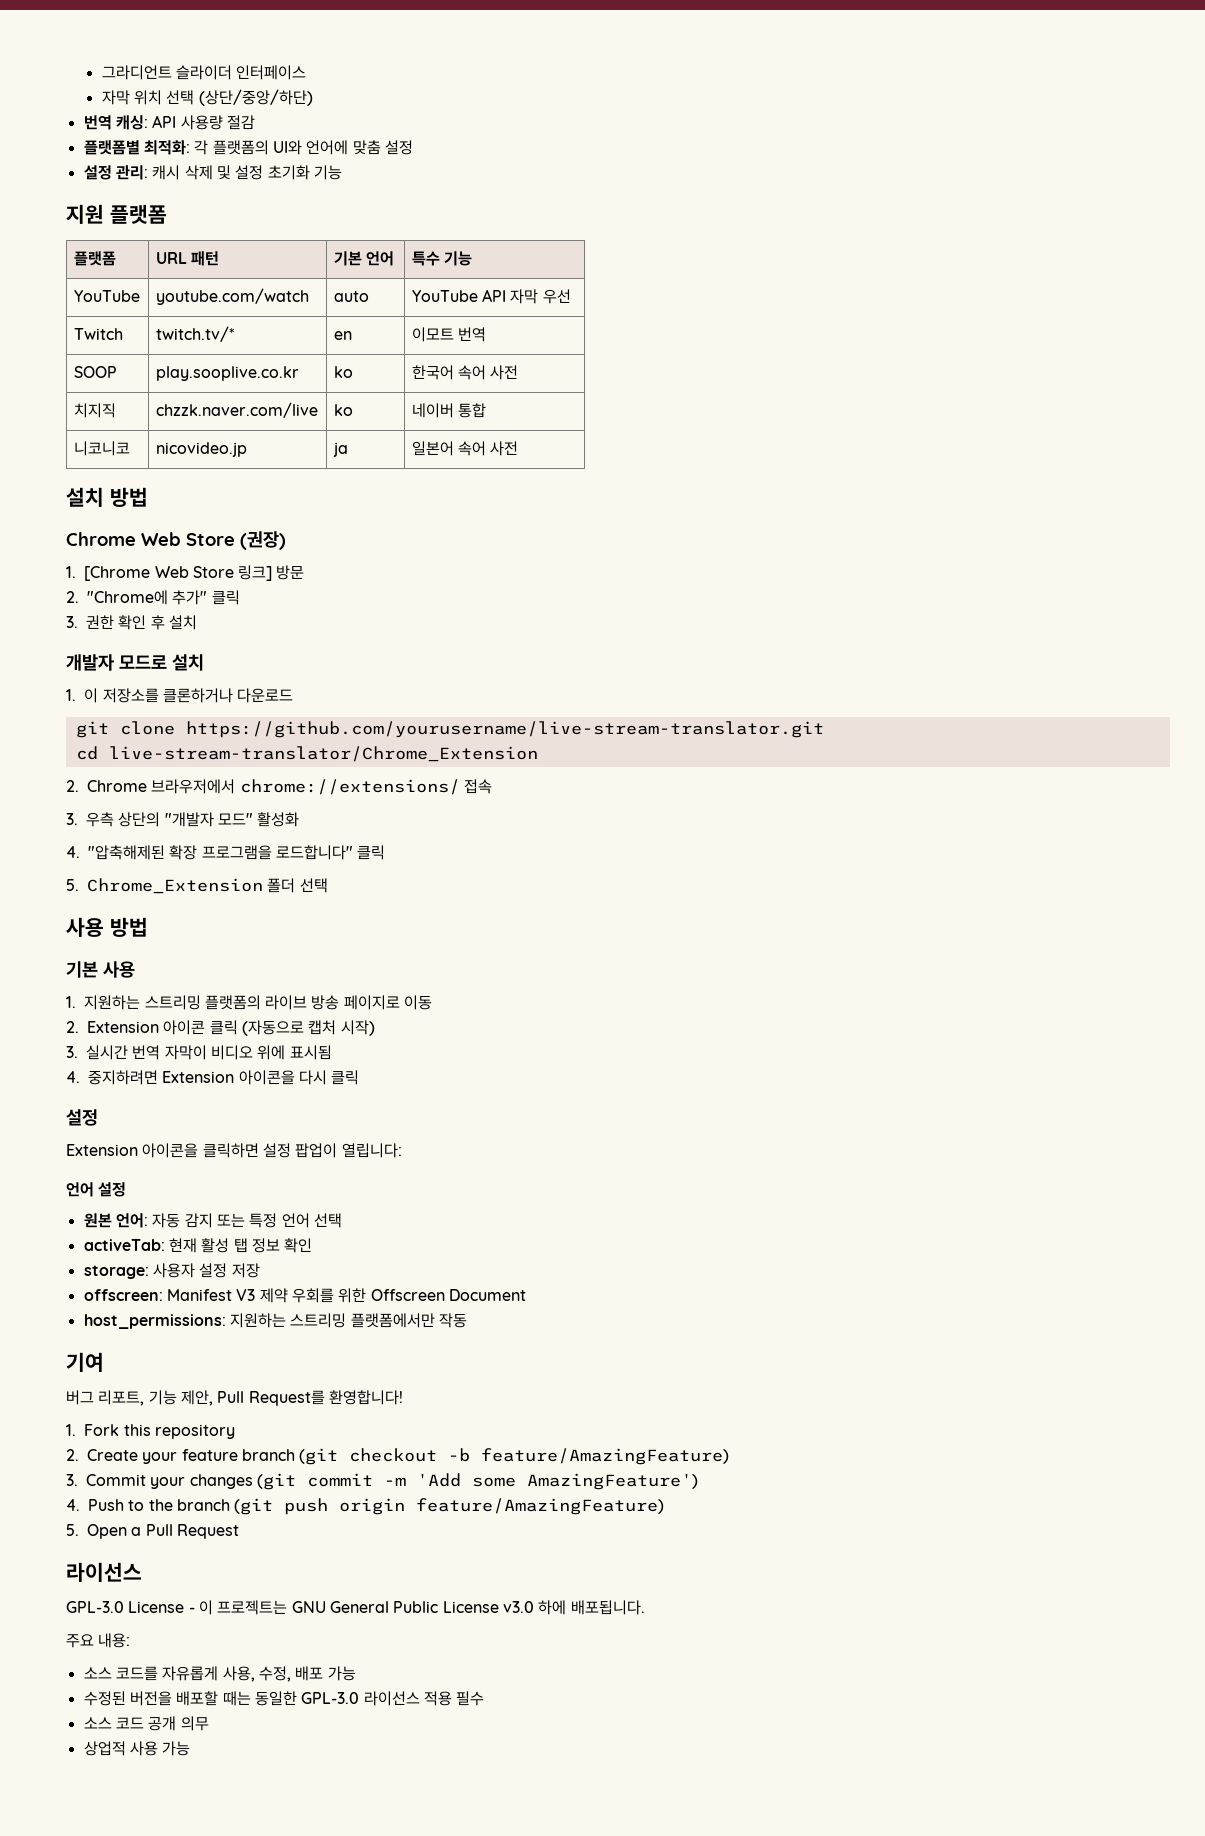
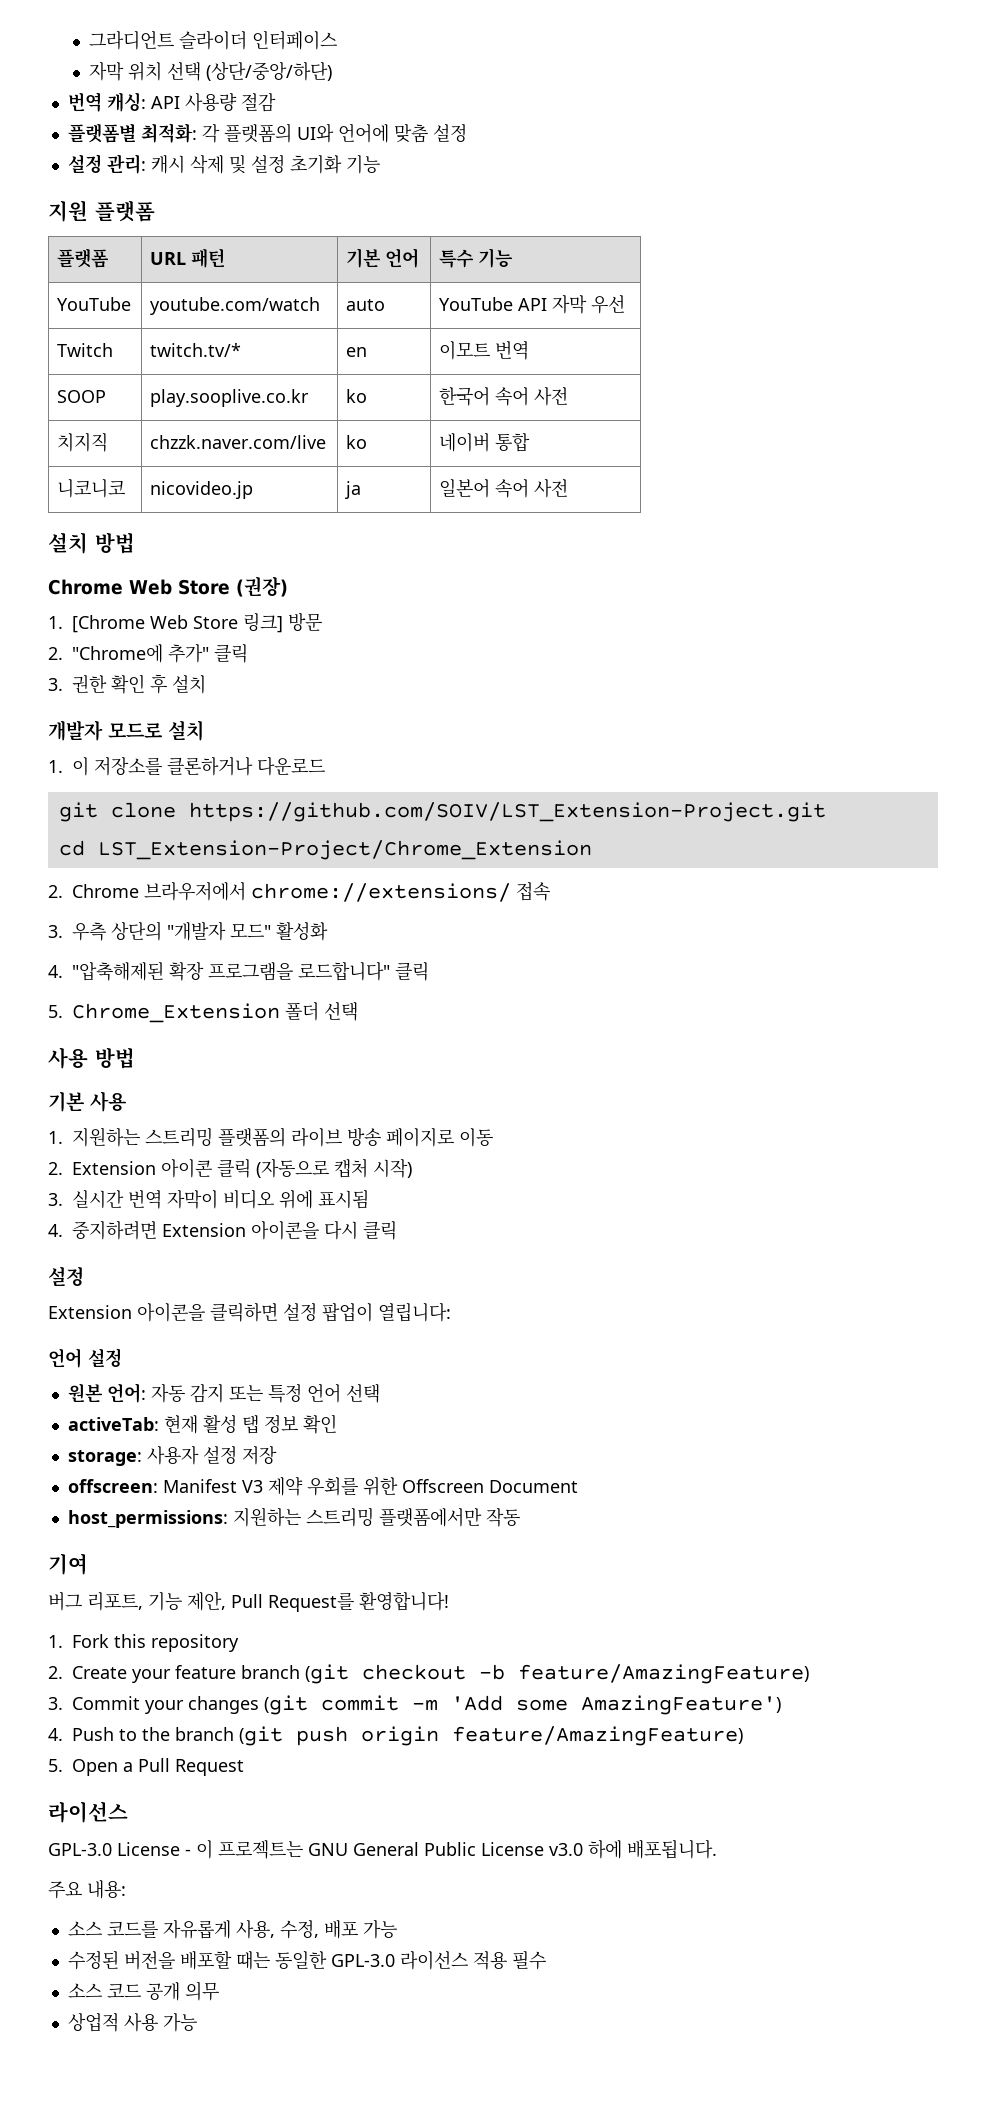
[185,721,824,738] https://github.com/yourusername/live-stream-translator.git -> [188,802,826,822] https://github.com/SOIV/LST_Extension-Project.git
[108,746,538,762] live-stream-translator/Chrome_Extension -> [97,840,592,860] LST_Extension-Project/Chrome_Extension

